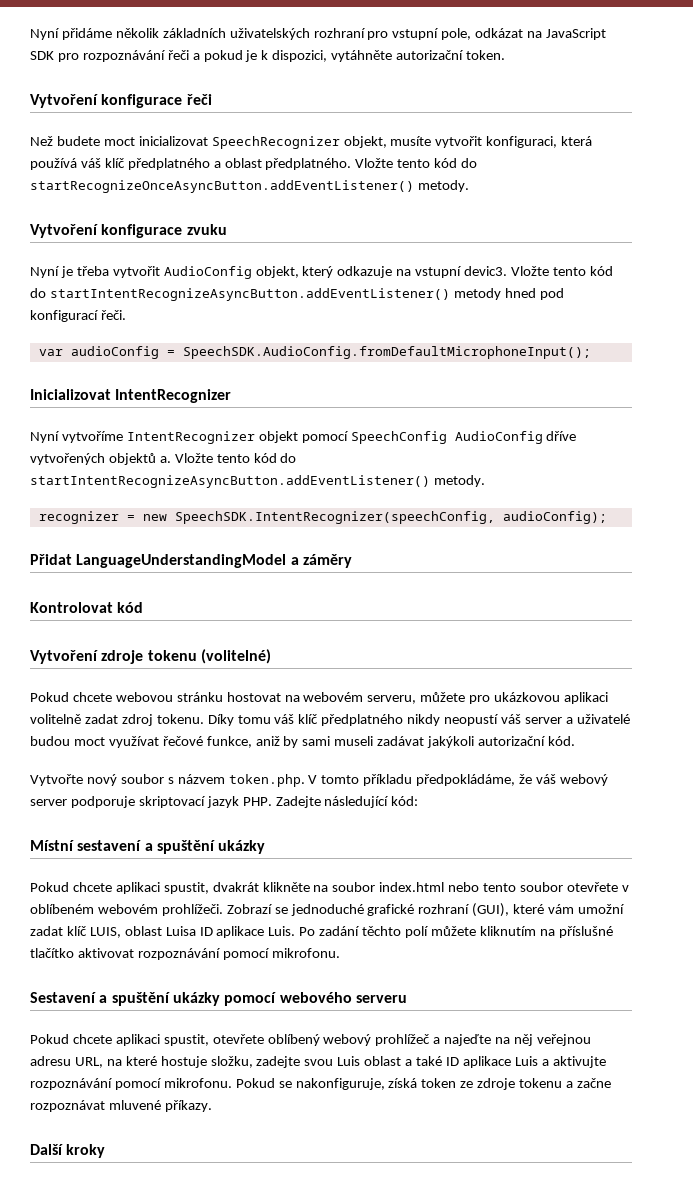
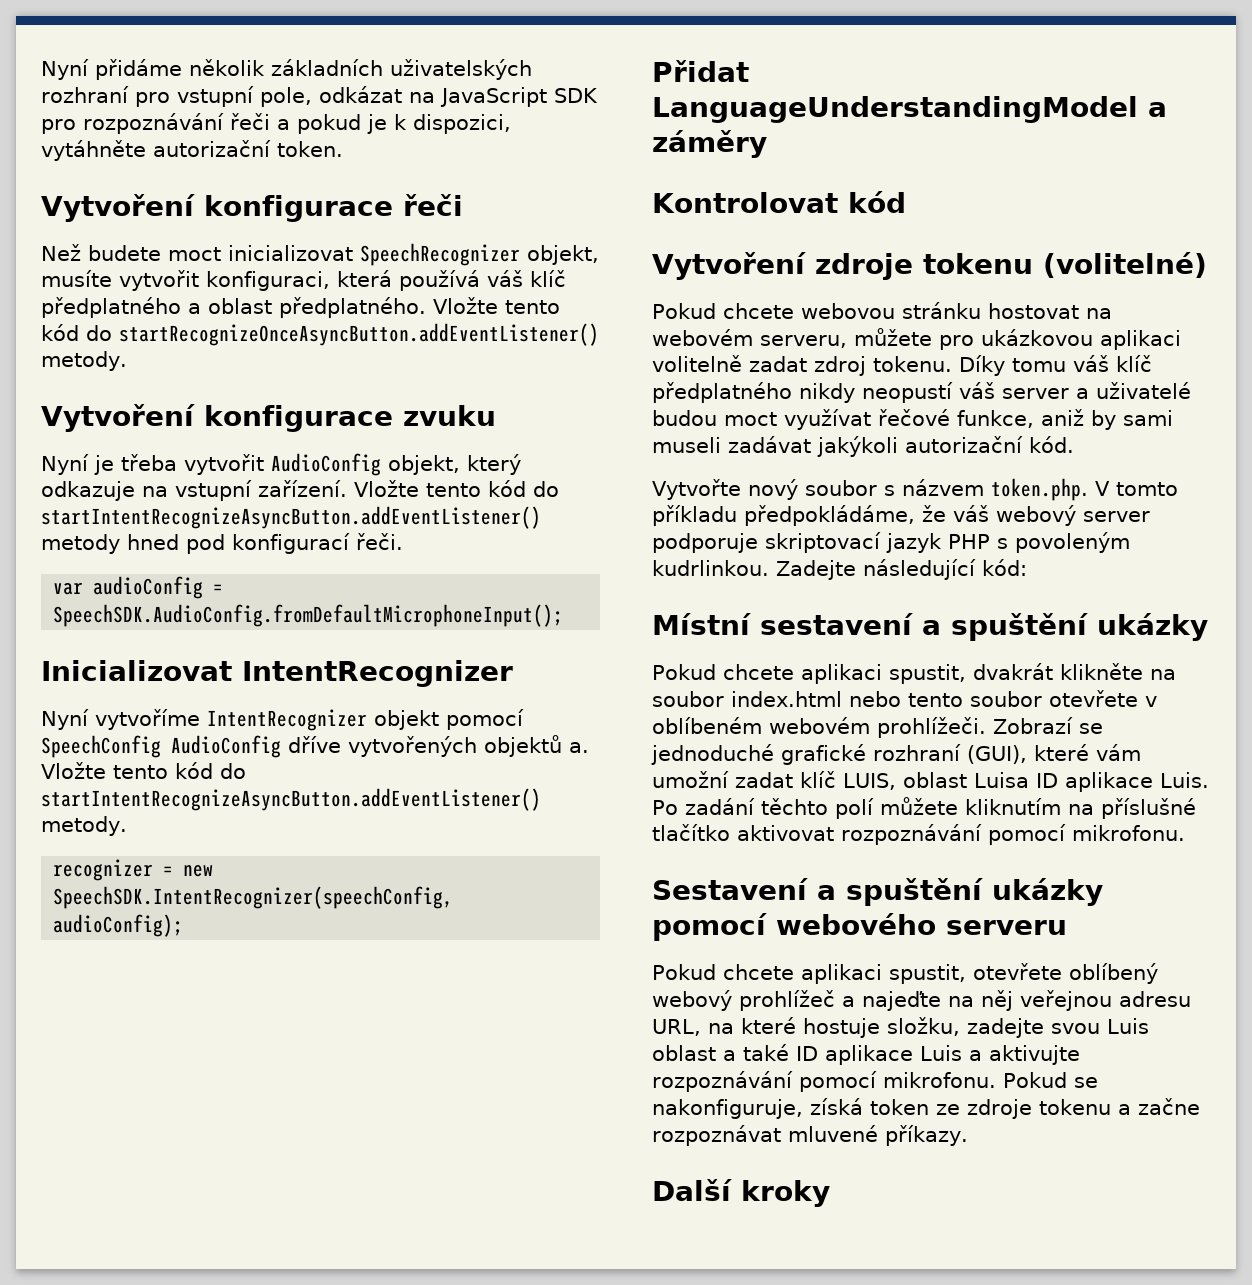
[464,266,508,276] devic3. -> [258,480,347,497] zařízení.
[242,797,272,806] PHP. -> [948,532,1130,553] [652,560,769,576] PHP s povoleným kudrlinkou.

